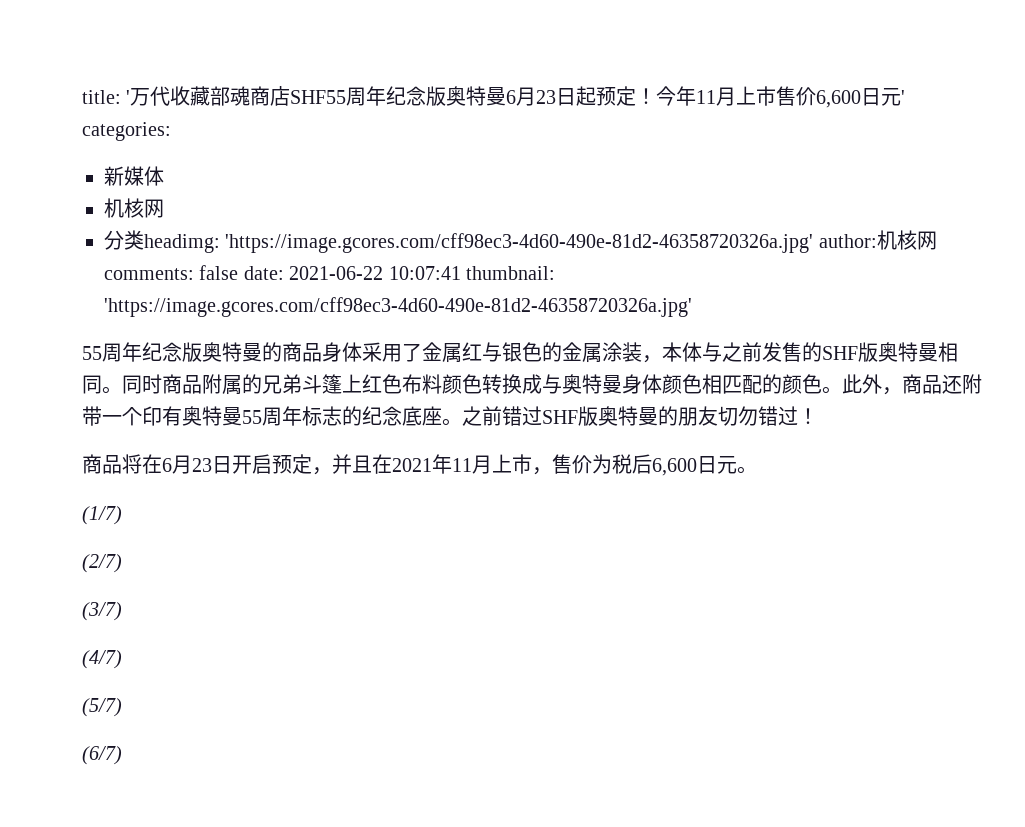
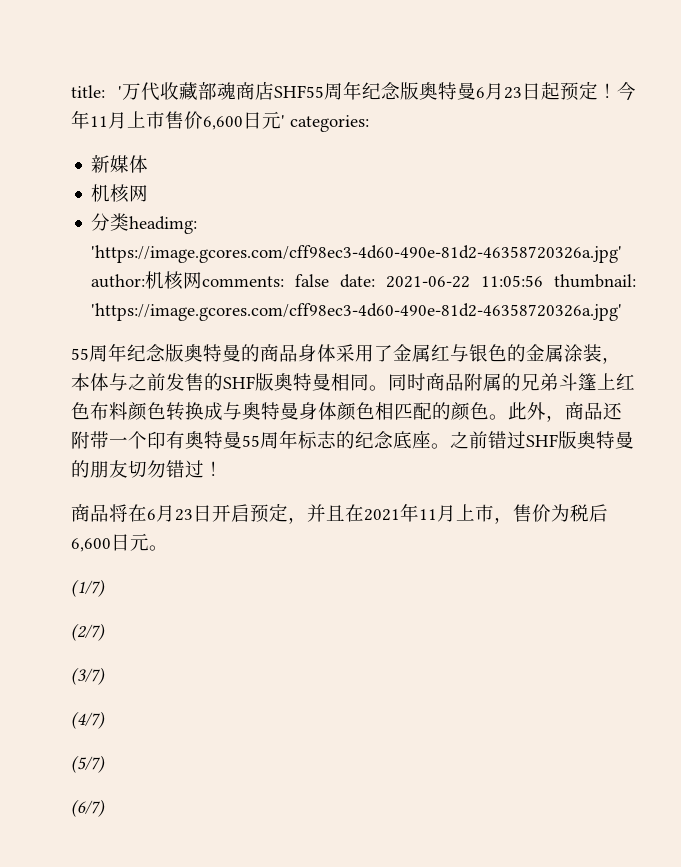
[388,266,461,280] 10:07:41 -> [481,275,544,287] 11:05:56

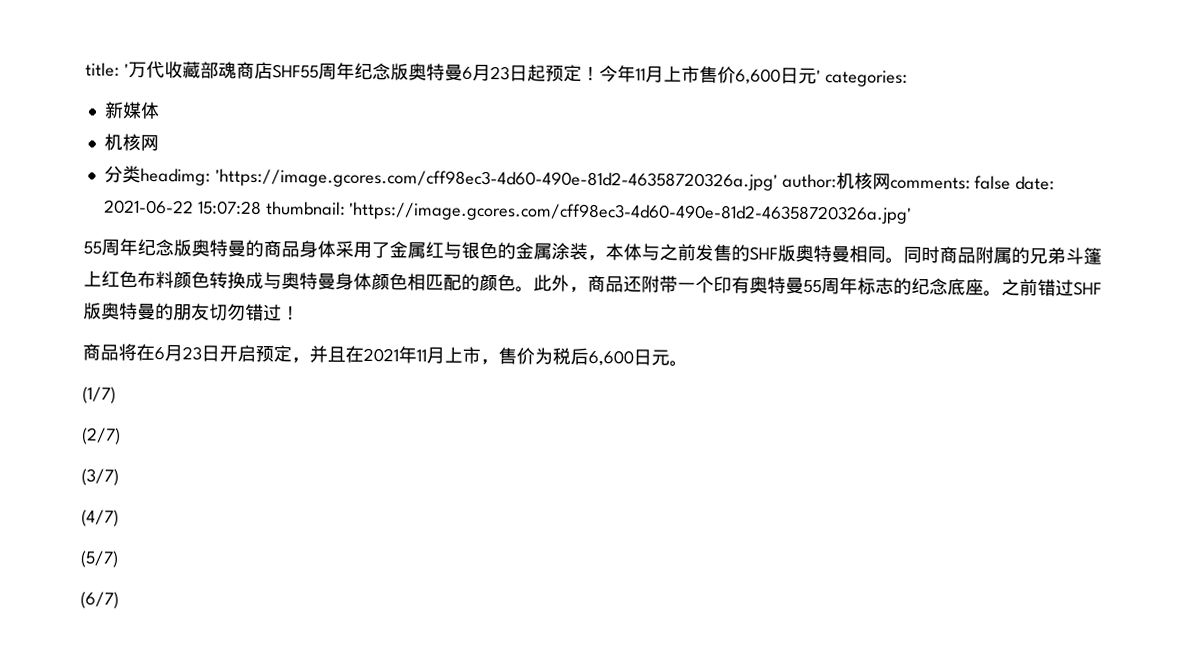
[481,275,544,287] 11:05:56 -> [197,200,262,215] 15:07:28

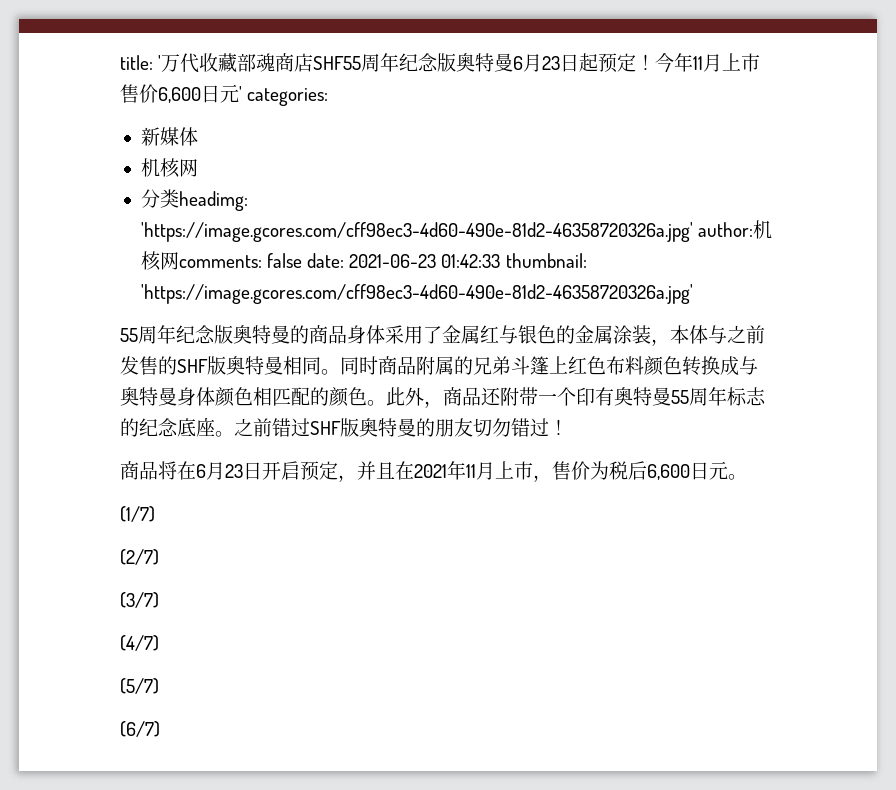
[103,199,262,215] 2021-06-22 15:07:28 -> [349,254,501,268] 2021-06-23 01:42:33

